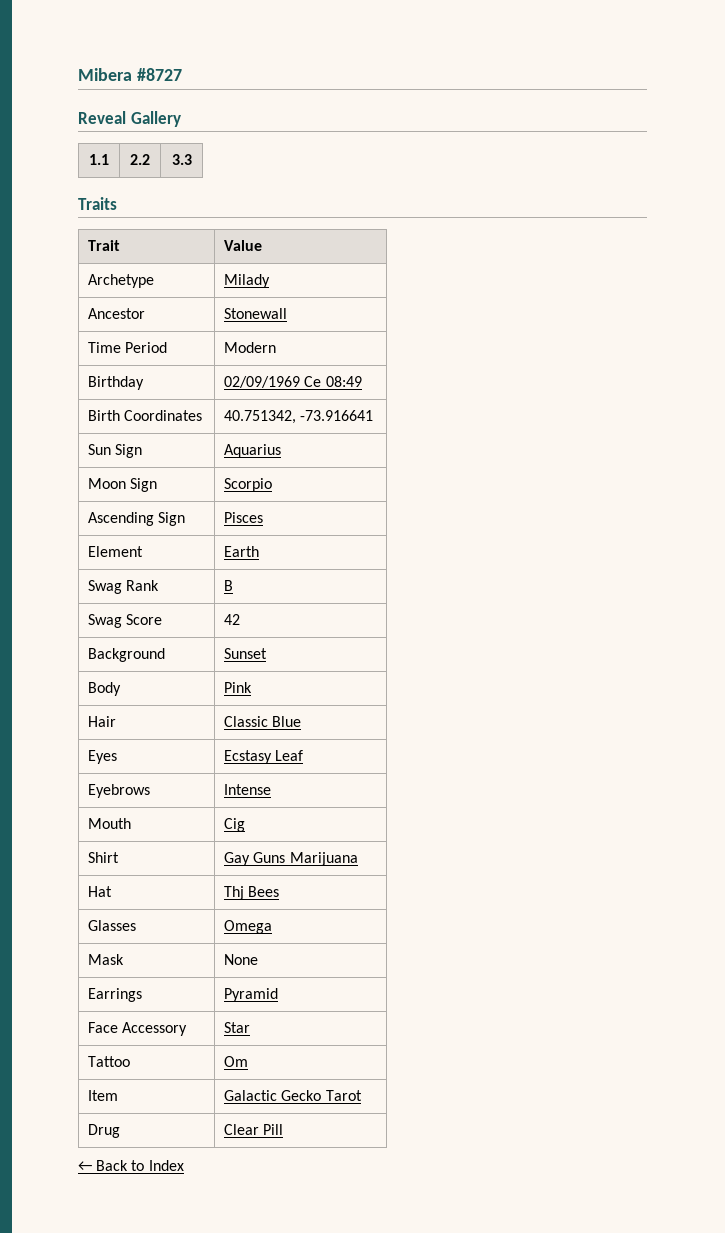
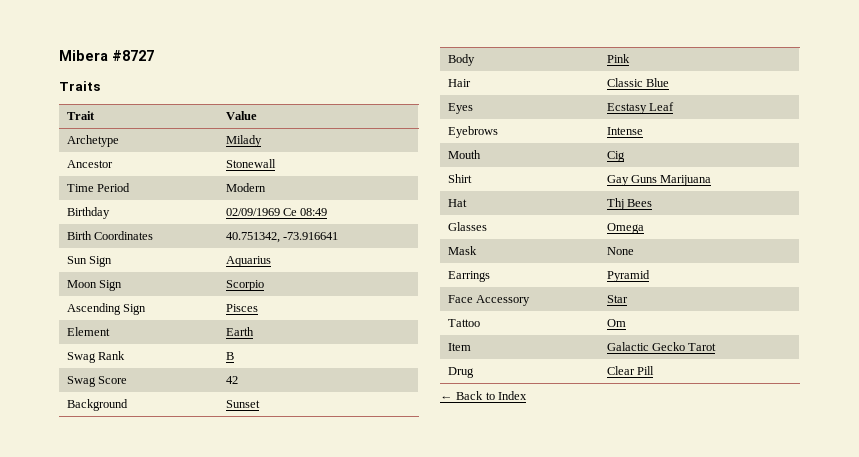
[78,111,181,127] [89,154,109,165] [130,154,150,165] [171,154,192,165] // Reveal Gallery // 1.1 | 2.2 | 3.3 -> (154, 55) none

